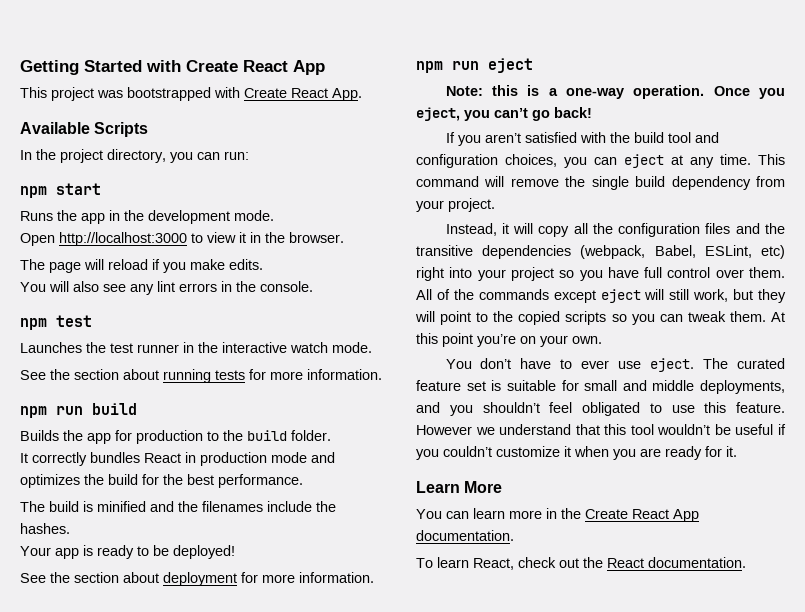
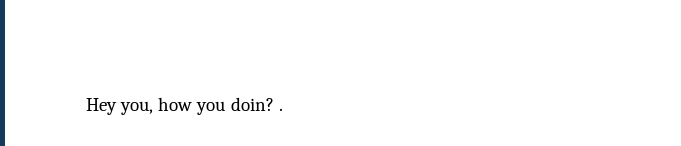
[20,60,325,75] [20,87,362,101] [20,122,149,137] [20,149,249,163] [20,183,101,198] [20,210,274,224] [20,232,344,246] [20,259,263,273] [20,281,313,295] [20,315,92,330] [20,342,372,353] [20,369,382,383] [20,403,137,418] [20,430,331,444] [20,452,335,466] [20,474,303,488] [20,501,336,512] [20,523,70,534] [20,545,235,559] [20,572,374,586] [416,58,533,73] [445,85,785,99] [416,107,592,121] [445,132,719,146] [416,154,785,168] [416,176,785,190] [416,198,495,212] [445,223,785,237] [416,245,785,259] [416,267,785,281] [416,289,786,303] [415,311,785,325] [416,333,602,347] [445,358,785,372] [416,380,785,394] [416,402,785,416] [416,424,786,435] [416,446,737,460] [416,481,503,493] [416,508,699,522] [416,530,514,541] [416,557,746,570] Getting Started with Create React App // This project was bootstrapped with Create React App. // Available Scripts // In the project directory, you can run: // npm start // Runs the app in the development mode. // Open http://localhost:3000 to view it in the browser. // The page will reload if you make edits. // You will also see any lint errors in the console. // npm test // Launches the test runner in the interactive watch mode. // See the section about running tests for more information. // npm run build // Builds the app for production to the build folder. // It correctly bundles React in production mode and optimizes the build for the best performance. // The build is minified and the filenames include the hashes. // Your app is ready to be deployed! // See the section about deployment for more information. // npm run eject // Note: this is a one-way operation. Once you eject, you can’t go back! // If you aren’t satisfied with the build tool and configuration choices, you can eject at any time. This command will remove the single build dependency from your project. // Instead, it will copy all the configuration files and the transitive dependencies (webpack, Babel, ESLint, etc) right into your project so you have full control over them. All of the commands except eject will still work, but they will point to the copied scripts so you can tweak them. At this point you’re on your own. // You don’t have to ever use eject. The curated feature set is suitable for small and middle deployments, and you shouldn’t feel obligated to use this feature. However we understand that this tool wouldn’t be useful if you couldn’t customize it when you are ready for it. // Learn More // You can learn more in the Create React App documentation. // To learn React, check out the React documentation. -> [86,97,283,115] Hey you, how you doin? .

